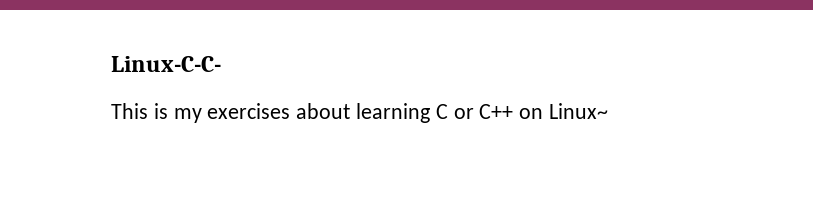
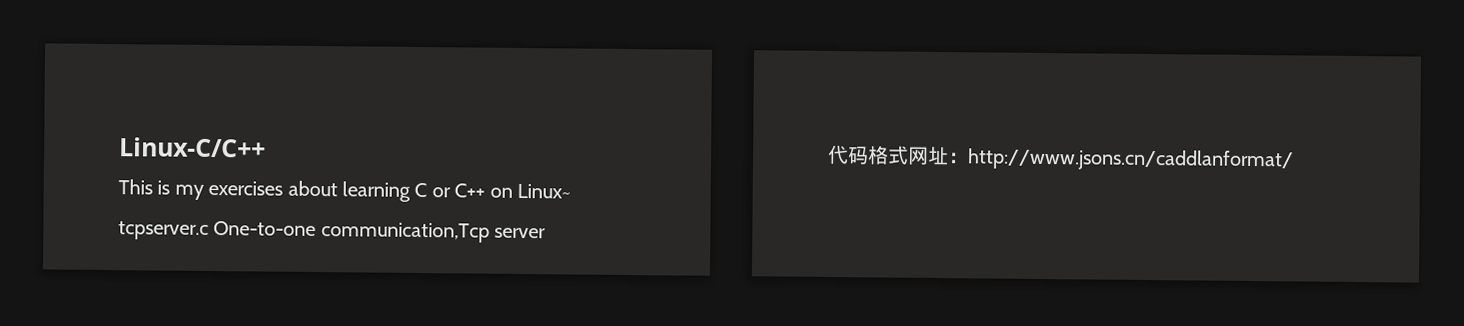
[111,56,221,72] Linux-C-C- -> [119,137,266,158] Linux-C/C++
(609, 111) none -> [118,221,547,243] [827,144,1294,172] // tcpserver.c One-to-one communication,Tcp server // 代码格式网址：http://www.jsons.cn/caddlanformat/

